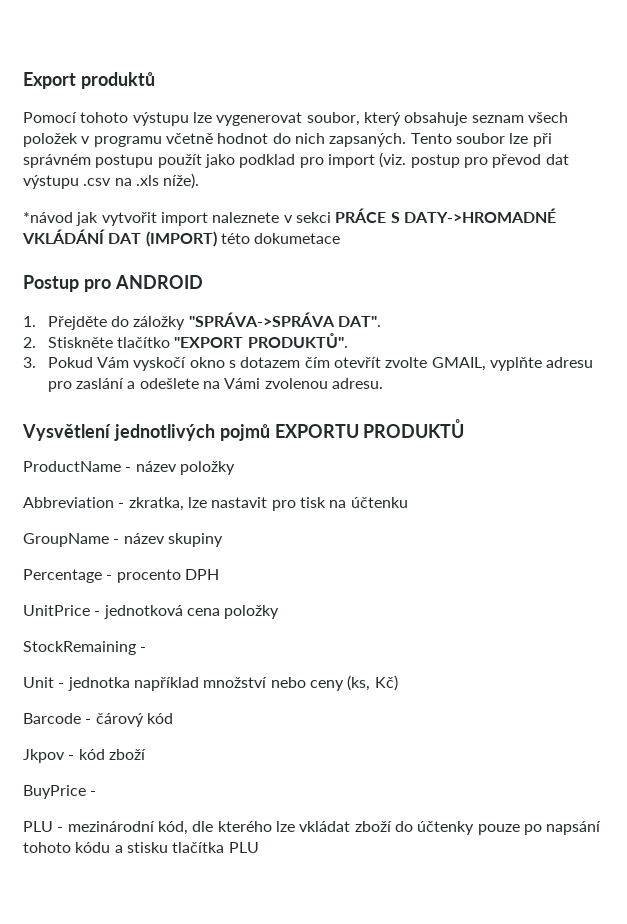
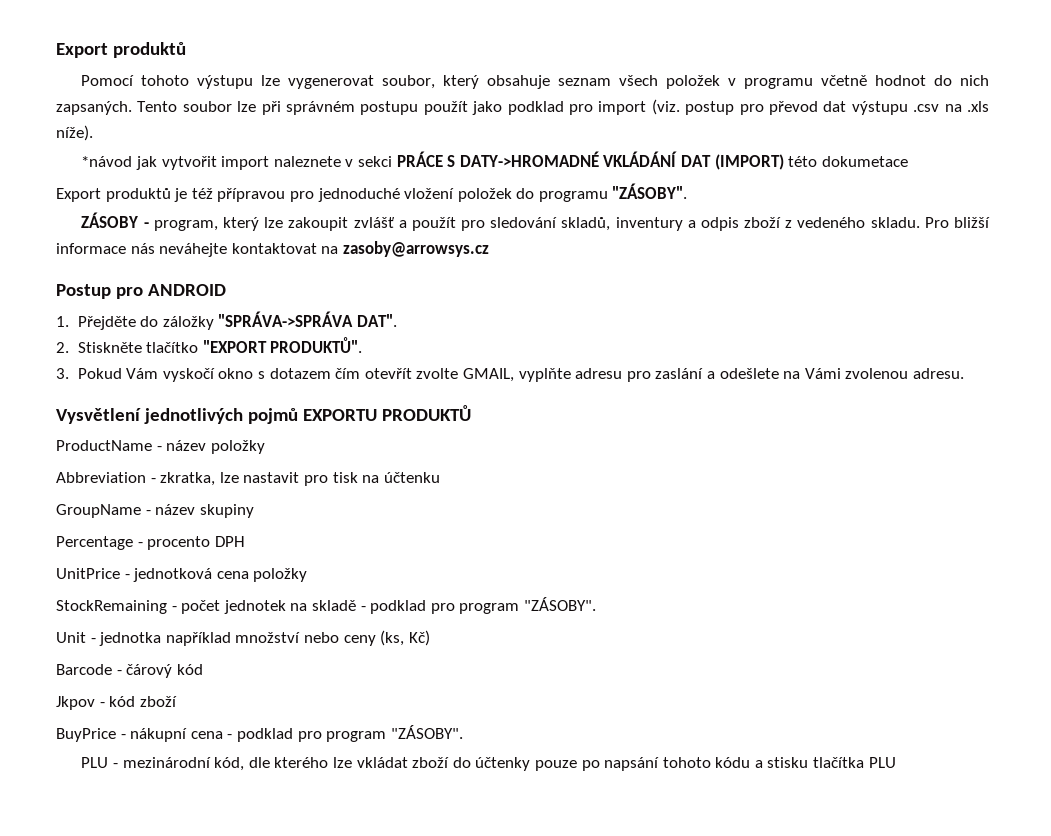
(341, 238) none -> [56,183,688,202] [81,212,991,231] [56,241,489,257] // Export produktů je též přípravou pro jednoduché vložení položek do programu "ZÁSOBY". // ZÁSOBY - program, který lze zakoupit zvlášť a použít pro sledování skladů, inventury a odpis zboží z vedeného skladu. Pro bližší informace nás neváhejte kontaktovat na zasoby@arrowsys.cz
(147, 649) none -> [181,597,596,614] počet jednotek na skladě - podklad pro program "ZÁSOBY".
(97, 793) none -> [130,725,463,742] nákupní cena - podklad pro program "ZÁSOBY".

